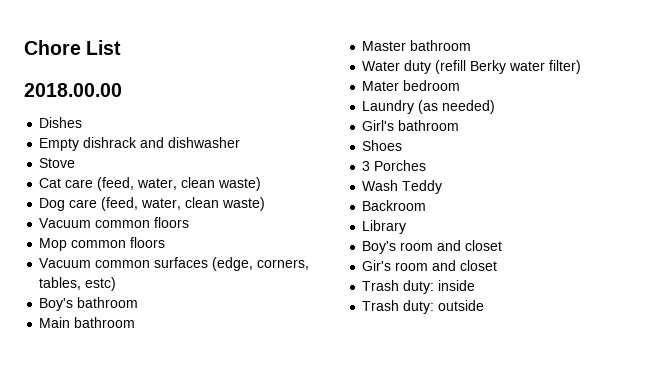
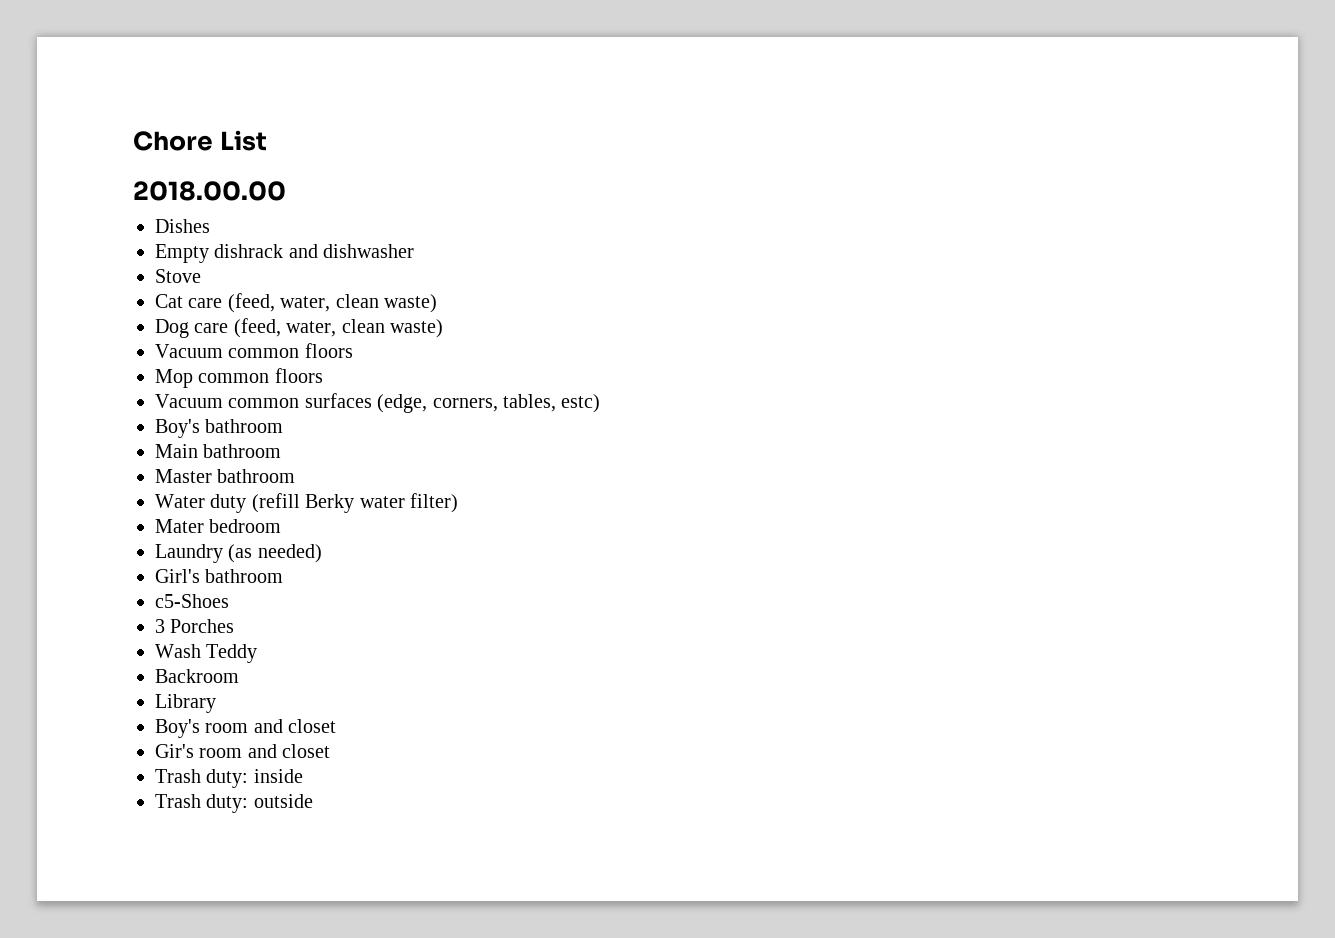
[362,140,403,151] Shoes -> [155,594,229,608] c5-Shoes

